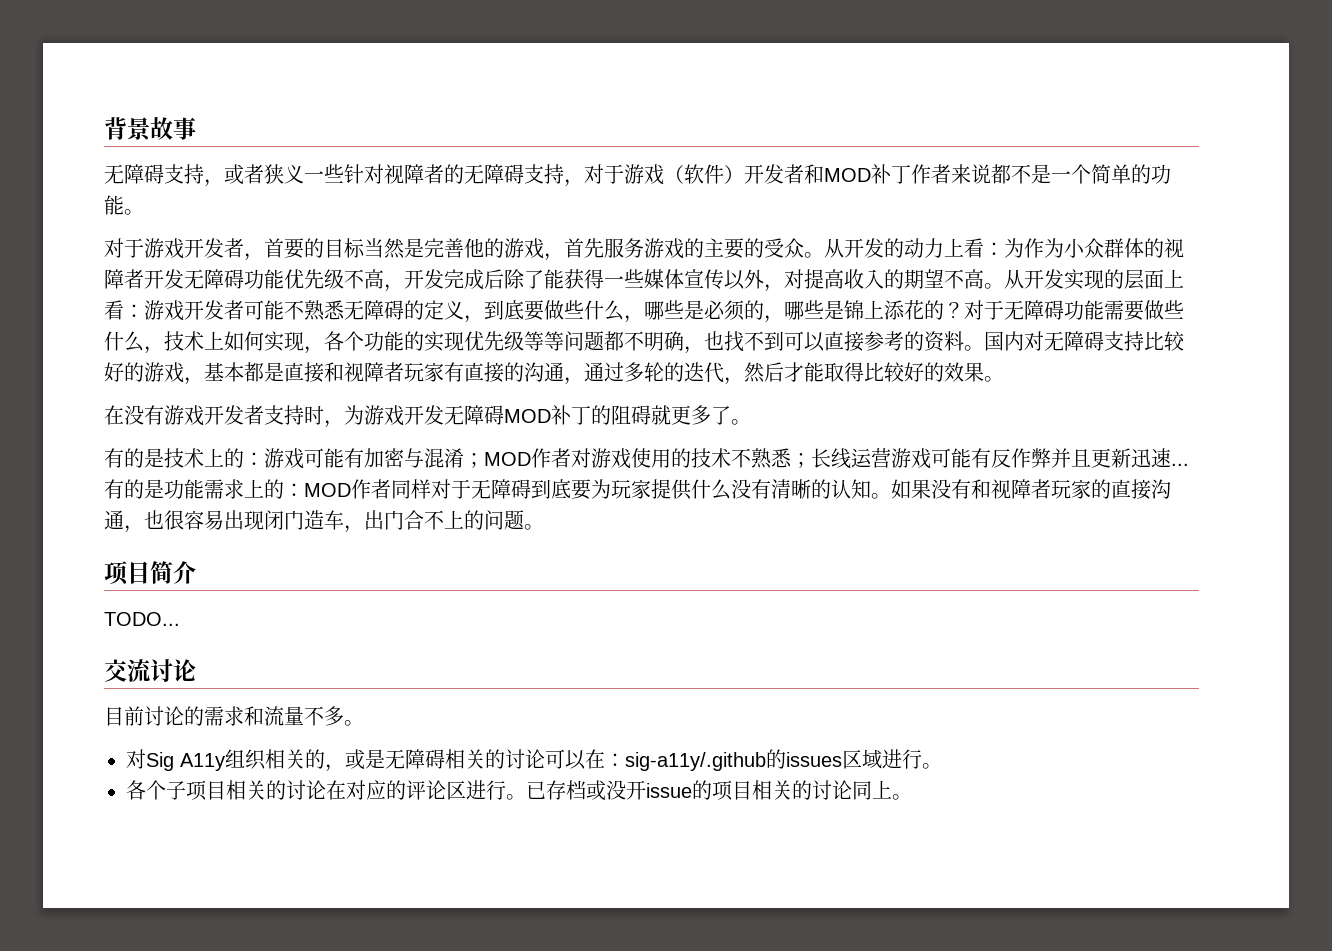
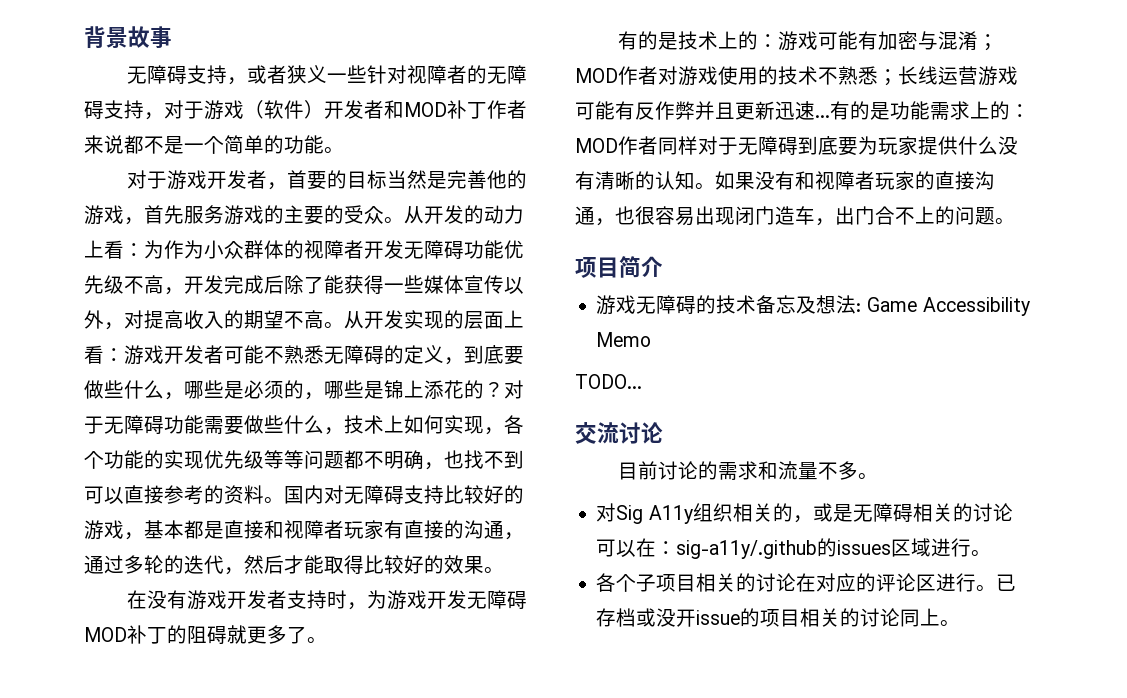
(196, 572) none -> [596,295,1030,316] [596,332,652,347] // 游戏无障碍的技术备忘及想法: Game Accessibility Memo

